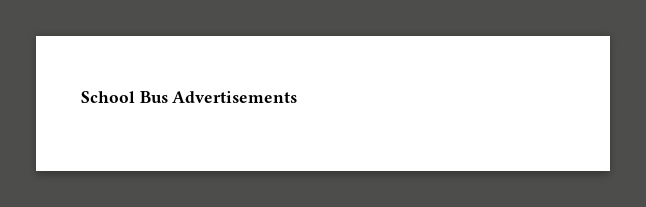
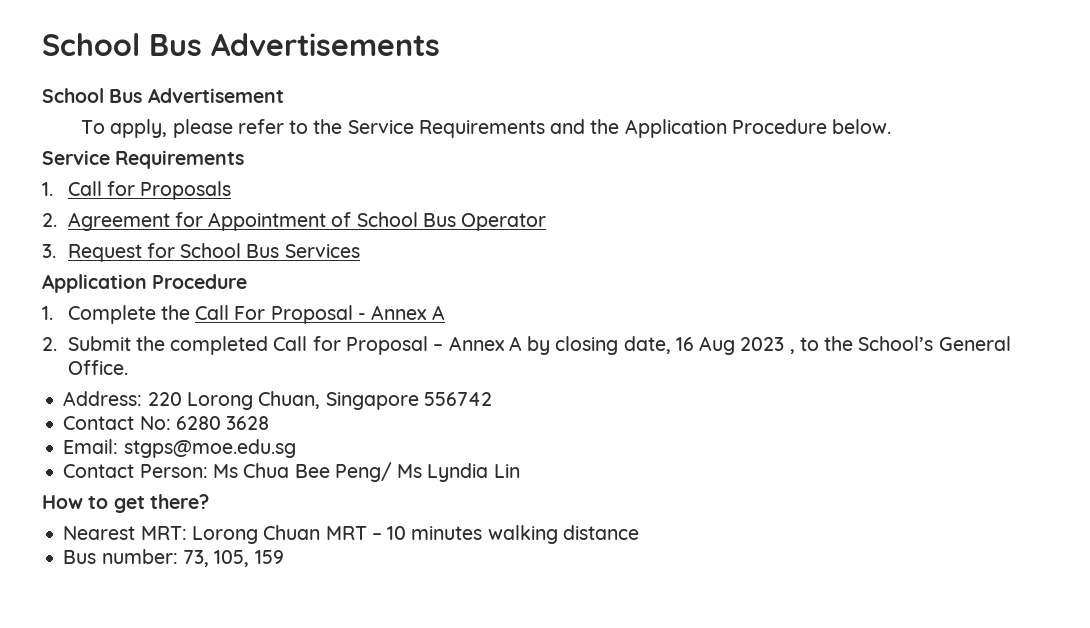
(298, 97) none -> [42,88,284,103] [81,119,892,138] [42,150,245,169] [42,181,232,200] [42,212,547,231] [42,243,360,262] [42,274,248,293] [42,305,445,324] [42,336,1011,355] [67,360,128,375] [63,391,492,410] [63,416,270,430] [63,439,296,458] [63,462,520,482] [42,494,209,513] [63,525,639,544] [63,549,284,567] // School Bus Advertisement // To apply, please refer to the Service Requirements and the Application Procedure below. // Service Requirements // 1. Call for Proposals // 2. Agreement for Appointment of School Bus Operator // 3. Request for School Bus Services // Application Procedure // 1. Complete the Call For Proposal - Annex A // 2. Submit the completed Call for Proposal – Annex A by closing date, 16 Aug 2023 , to the School’s General Office. // Address: 220 Lorong Chuan, Singapore 556742 // Contact No: 6280 3628 // Email: stgps@moe.edu.sg // Contact Person: Ms Chua Bee Peng/ Ms Lyndia Lin // How to get there? // Nearest MRT: Lorong Chuan MRT – 10 minutes walking distance // Bus number: 73, 105, 159

